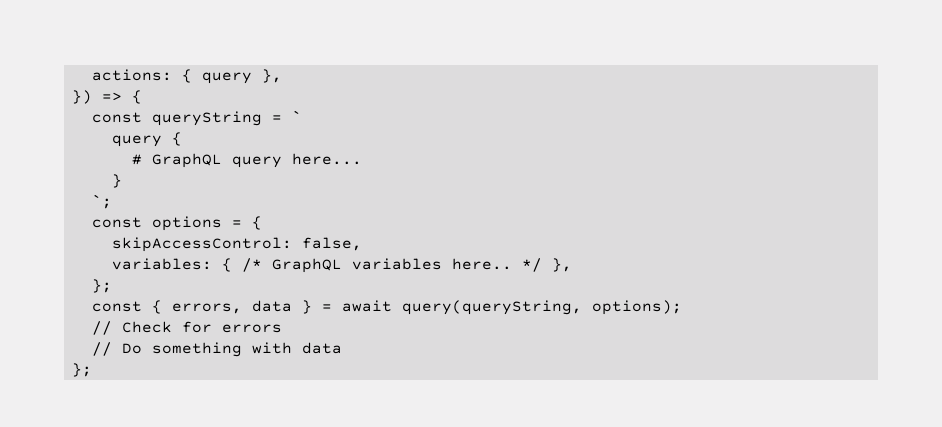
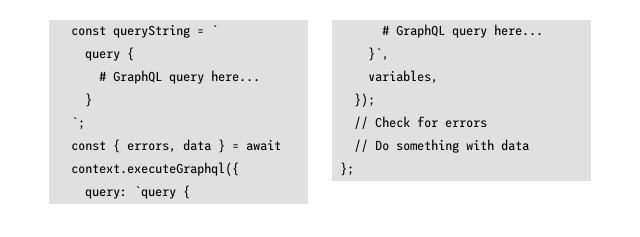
[92,69,283,84] [72,90,143,104] actions: { query }, // }) => { // -> (71, 31) none
[92,216,263,231] [112,237,363,252] [112,258,573,273] [92,279,113,293] // const options = { // skipAccessControl: false, // variables: { /* GraphQL variables here.. */ }, // }; -> (86, 123) none
[402,300,683,315] query(queryString, options); -> [71,162,240,176] [85,185,191,199] [382,24,544,38] [368,47,390,61] [368,70,439,84] [354,93,376,107] context.executeGraphql({ // query: `query { // # GraphQL query here... // }`, // variables, // });

